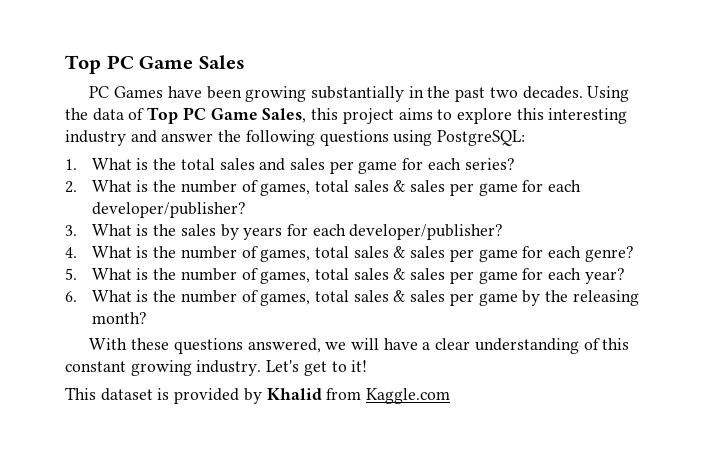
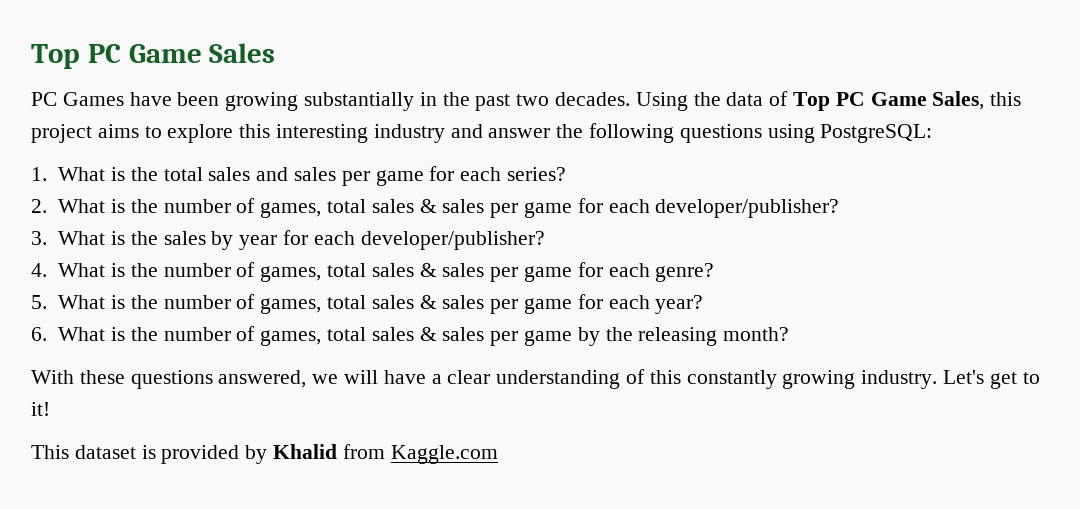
[243,227,283,240] years -> [239,235,278,250] year
[65,361,126,372] constant -> [686,370,777,389] constantly

